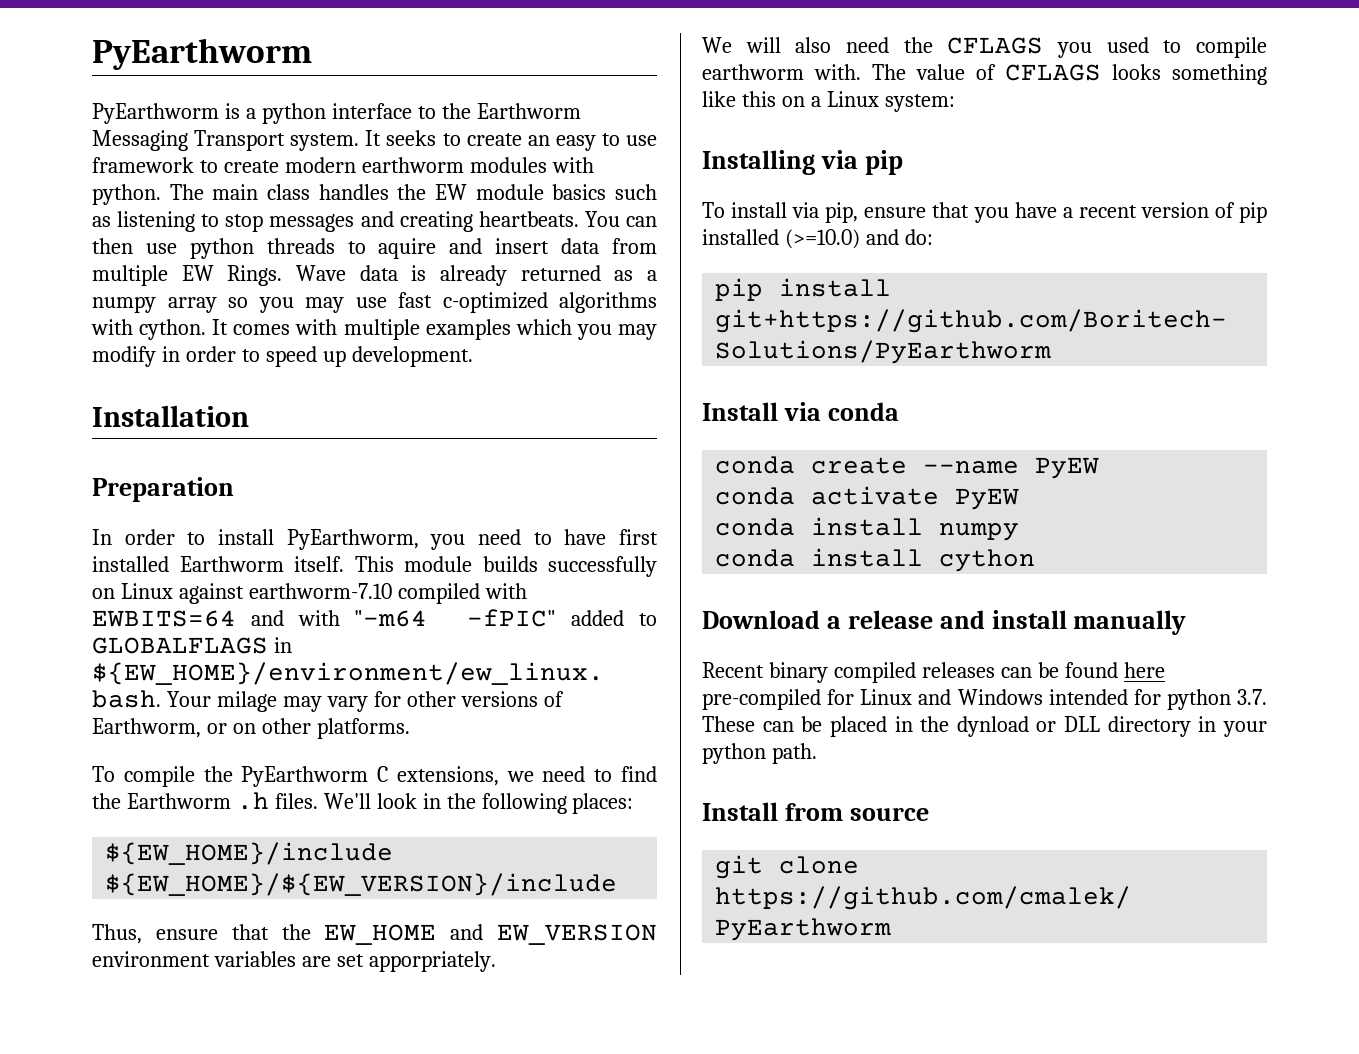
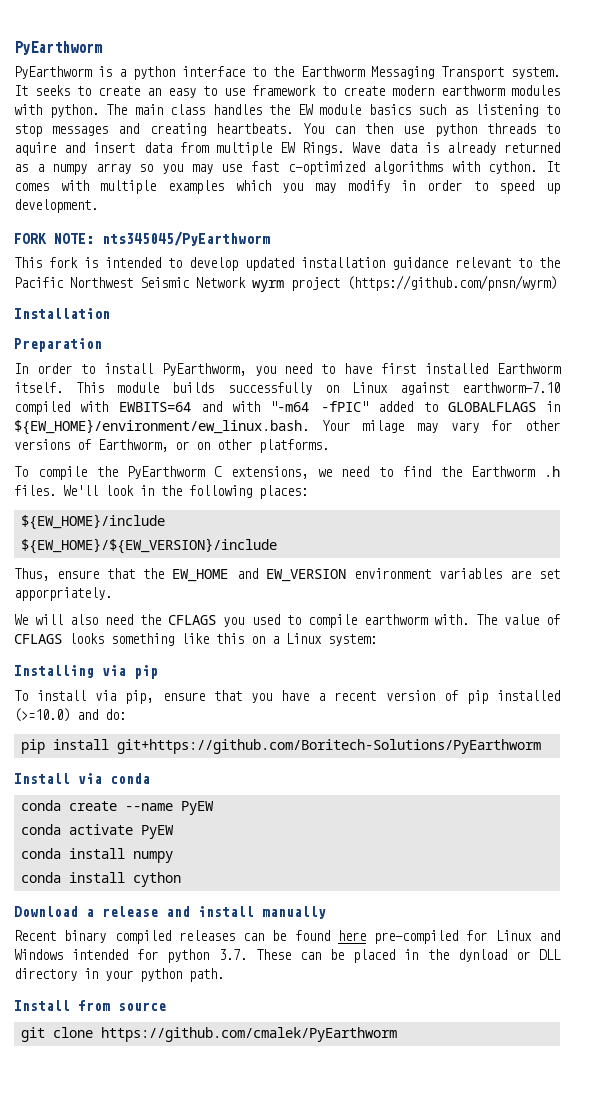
(473, 356) none -> [14,231,270,246] [14,257,560,271] [14,275,557,292] // FORK NOTE: nts345045/PyEarthworm // This fork is intended to develop updated installation guidance relevant to the Pacific Northwest Seismic Network wyrm project (https://github.com/pnsn/wyrm)

